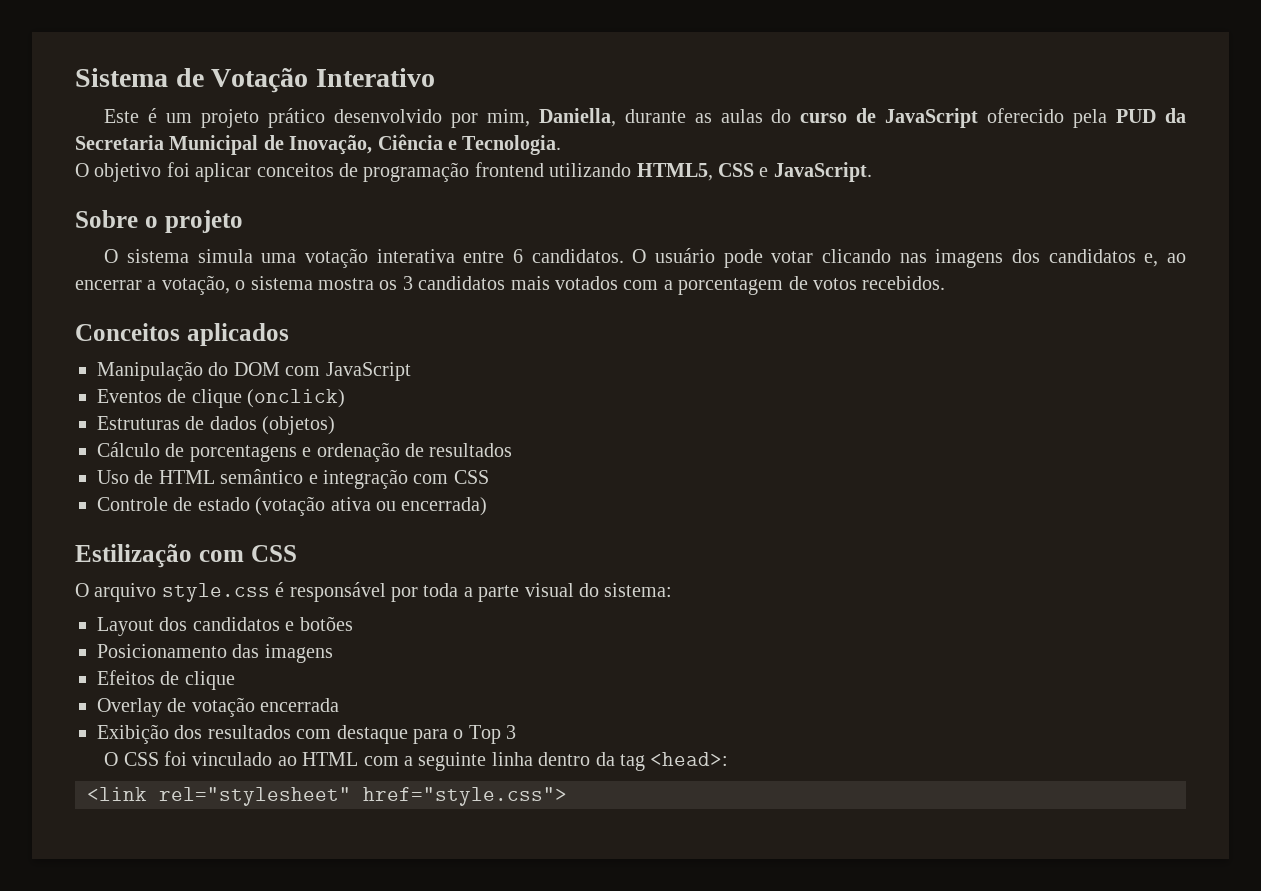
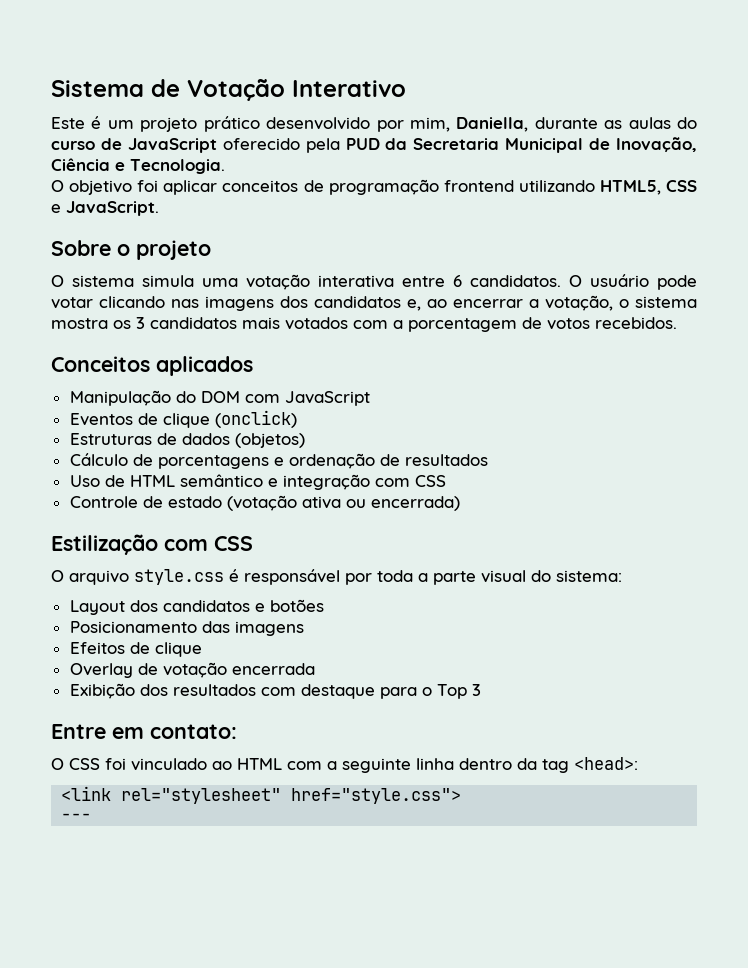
(517, 732) none -> [51,724,237,739] // Entre em contato:
(567, 796) none -> [61,813,92,820] // ---

